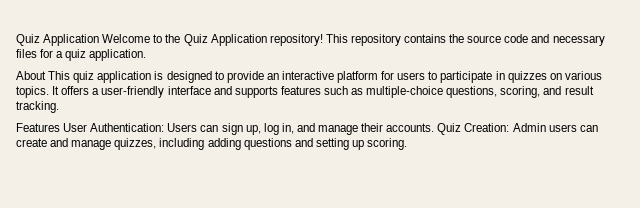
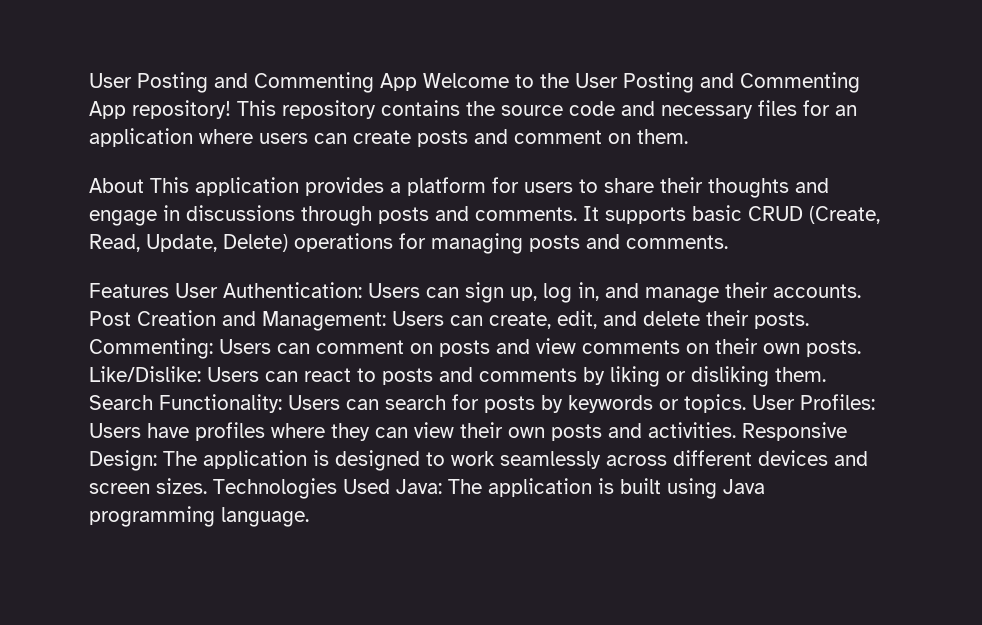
[16,34,267,46] Quiz Application Welcome to the Quiz Application -> [89,72,860,93] [89,101,126,119] User Posting and Commenting App Welcome to the User Posting and Commenting App
[56,49,147,61] [16,71,602,83] [16,86,594,98] [16,101,59,113] a quiz application. // About This quiz application is designed to provide an interactive platform for users to participate in quizzes on various topics. It offers a user-friendly interface and supports features such as multiple-choice questions, scoring, and result tracking. -> [835,105,857,116] [89,128,688,147] [89,177,829,198] [89,205,880,226] [89,233,728,254] an application where users can create posts and comment on them. // About This application provides a platform for users to share their thoughts and engage in discussions through posts and comments. It supports basic CRUD (Create, Read, Update, Delete) operations for managing posts and comments.
[437,123,598,135] [16,138,408,150] Quiz Creation: Admin users can create and manage quizzes, including adding questions and setting up scoring. -> [89,310,809,331] [89,338,861,359] [89,366,826,387] [89,394,875,413] [89,422,847,441] [89,450,868,471] [89,478,765,499] [89,506,309,527] Post Creation and Management: Users can create, edit, and delete their posts. Commenting: Users can comment on posts and view comments on their own posts. Like/Dislike: Users can react to posts and comments by liking or disliking them. Search Functionality: Users can search for posts by keywords or topics. User Profiles: Users have profiles where they can view their own posts and activities. Responsive Design: The application is designed to work seamlessly across different devices and screen sizes. Technologies Used Java: The application is built using Java programming language.

